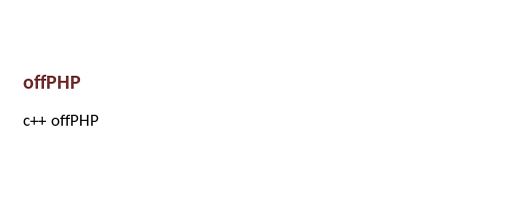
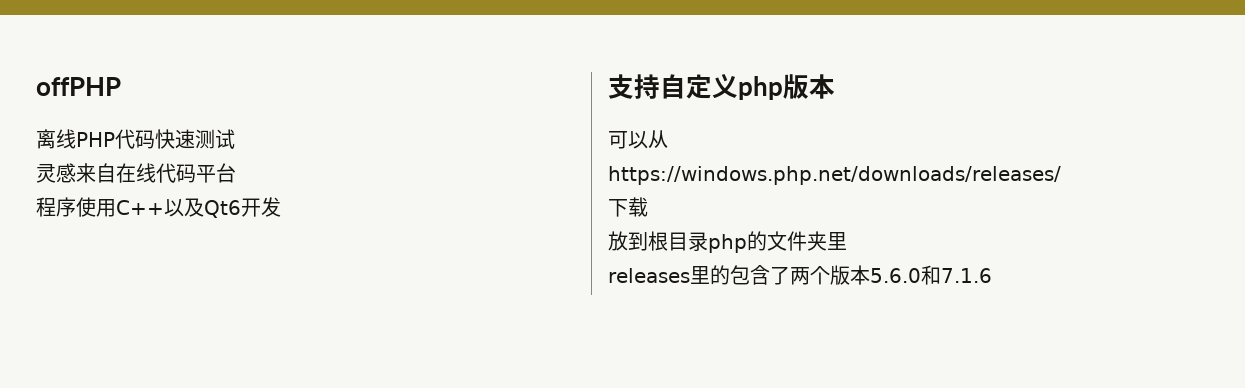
[22,114,99,126] c++ offPHP -> [36,129,235,149] [36,163,236,183] [36,197,281,218] [608,74,835,100] [608,130,668,149] [608,166,1061,185] [608,197,648,217] [608,231,847,253] [608,265,992,285] 离线PHP代码快速测试 // 灵感来自在线代码平台 // 程序使用C++以及Qt6开发 // 支持自定义php版本 // 可以从 // https://windows.php.net/downloads/releases/ // 下载 // 放到根目录php的文件夹里 // releases里的包含了两个版本5.6.0和7.1.6

